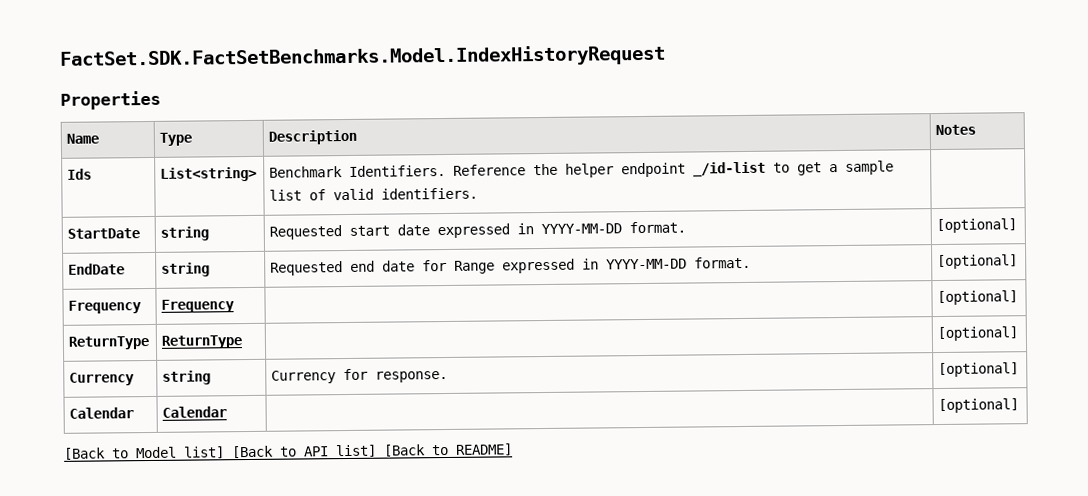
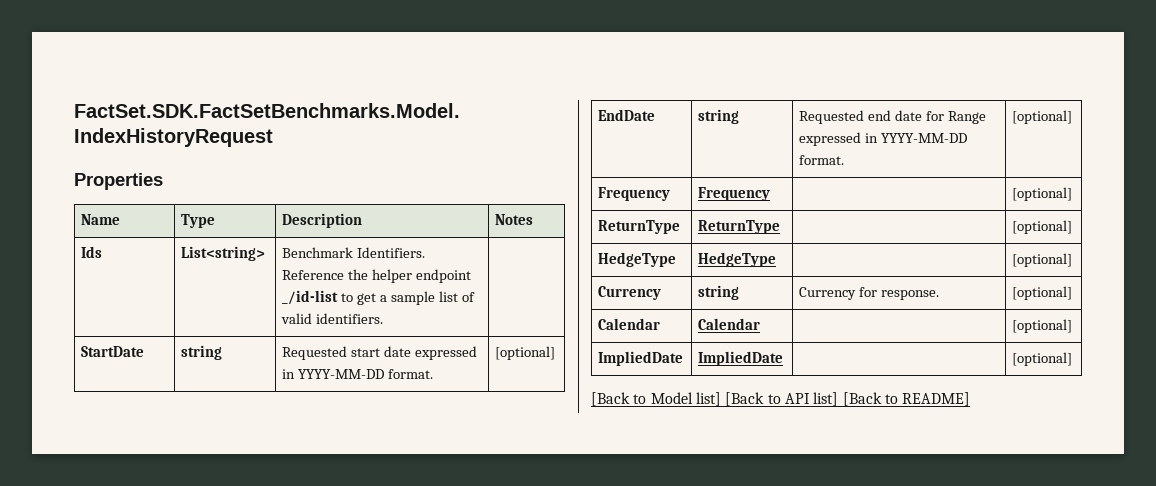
(1019, 334) none -> [598,252,677,267] [698,252,777,267] [1012,253,1073,267] // HedgeType | HedgeType | | [optional]
(1020, 406) none -> [598,351,684,366] [698,351,784,366] [1012,352,1073,366] // ImpliedDate | ImpliedDate | | [optional]

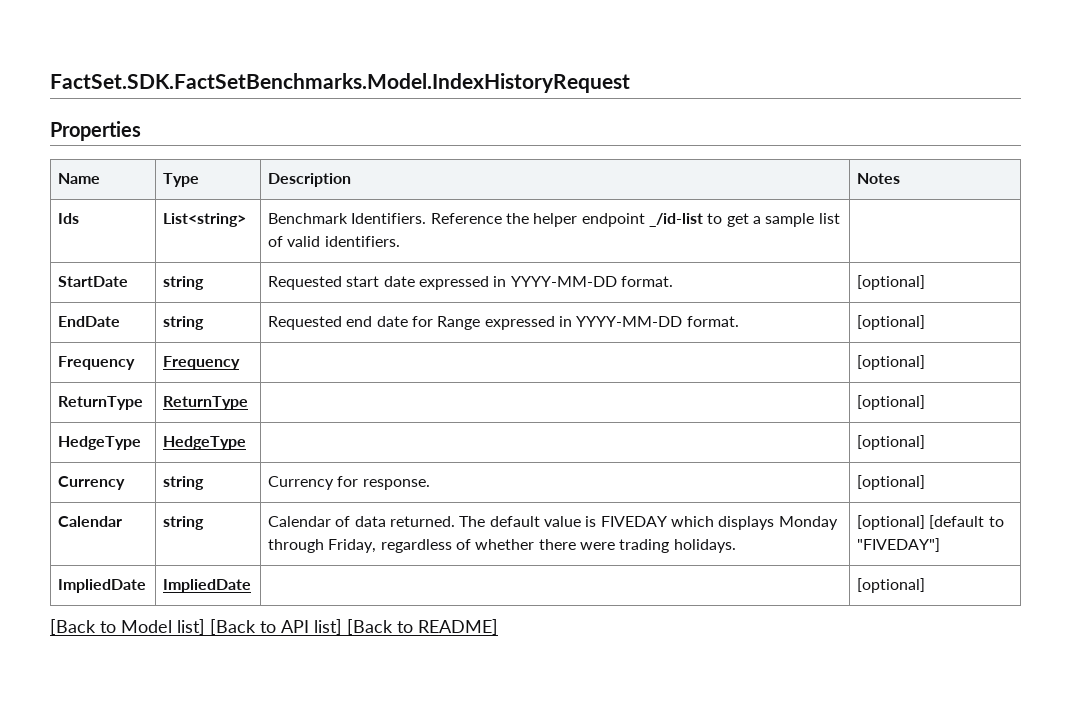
[698,318,761,330] [1012,319,1073,333] | Calendar | | [optional] -> [163,516,205,530] [268,516,838,530] [268,539,736,553] [857,515,1004,530] [857,538,941,552] | string | Calendar of data returned. The default value is FIVEDAY which displays Monday through Friday, regardless of whether there were trading holidays. | [optional] [default to "FIVEDAY"]

